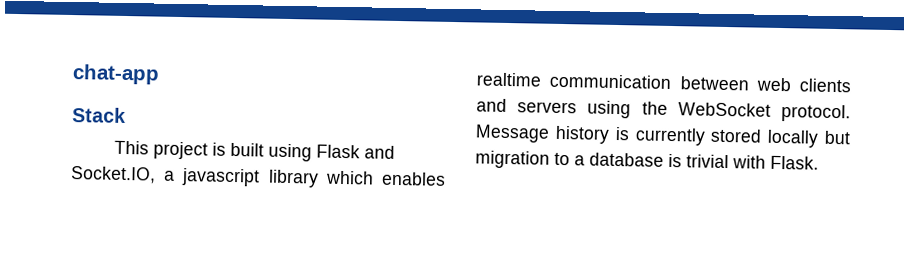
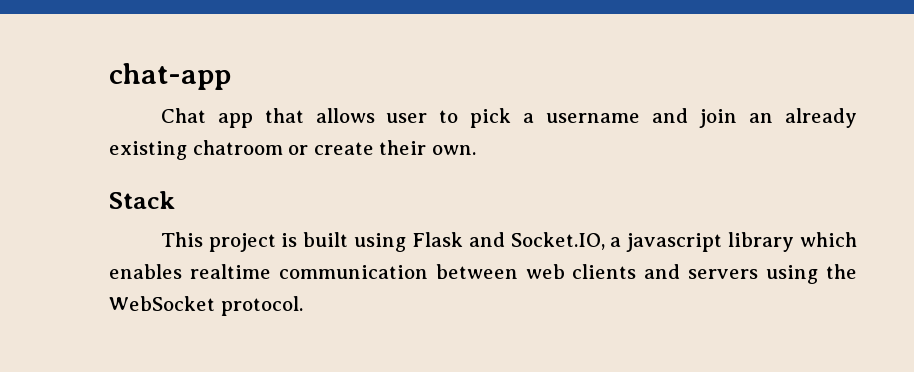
(160, 74) none -> [160,108,858,128] [109,140,476,160] // Chat app that allows user to pick a username and join an already existing chatroom or create their own.
[475,124,851,148] [475,150,819,170] Message history is currently stored locally but migration to a database is trivial with Flask. -> (303, 306) none

